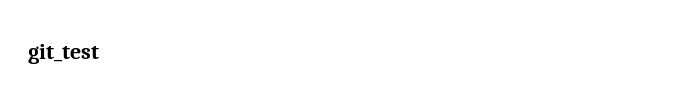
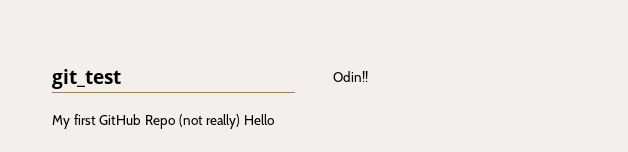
(99, 54) none -> [52,114,274,129] [333,71,368,82] // My first GitHub Repo (not really) Hello Odin!!

